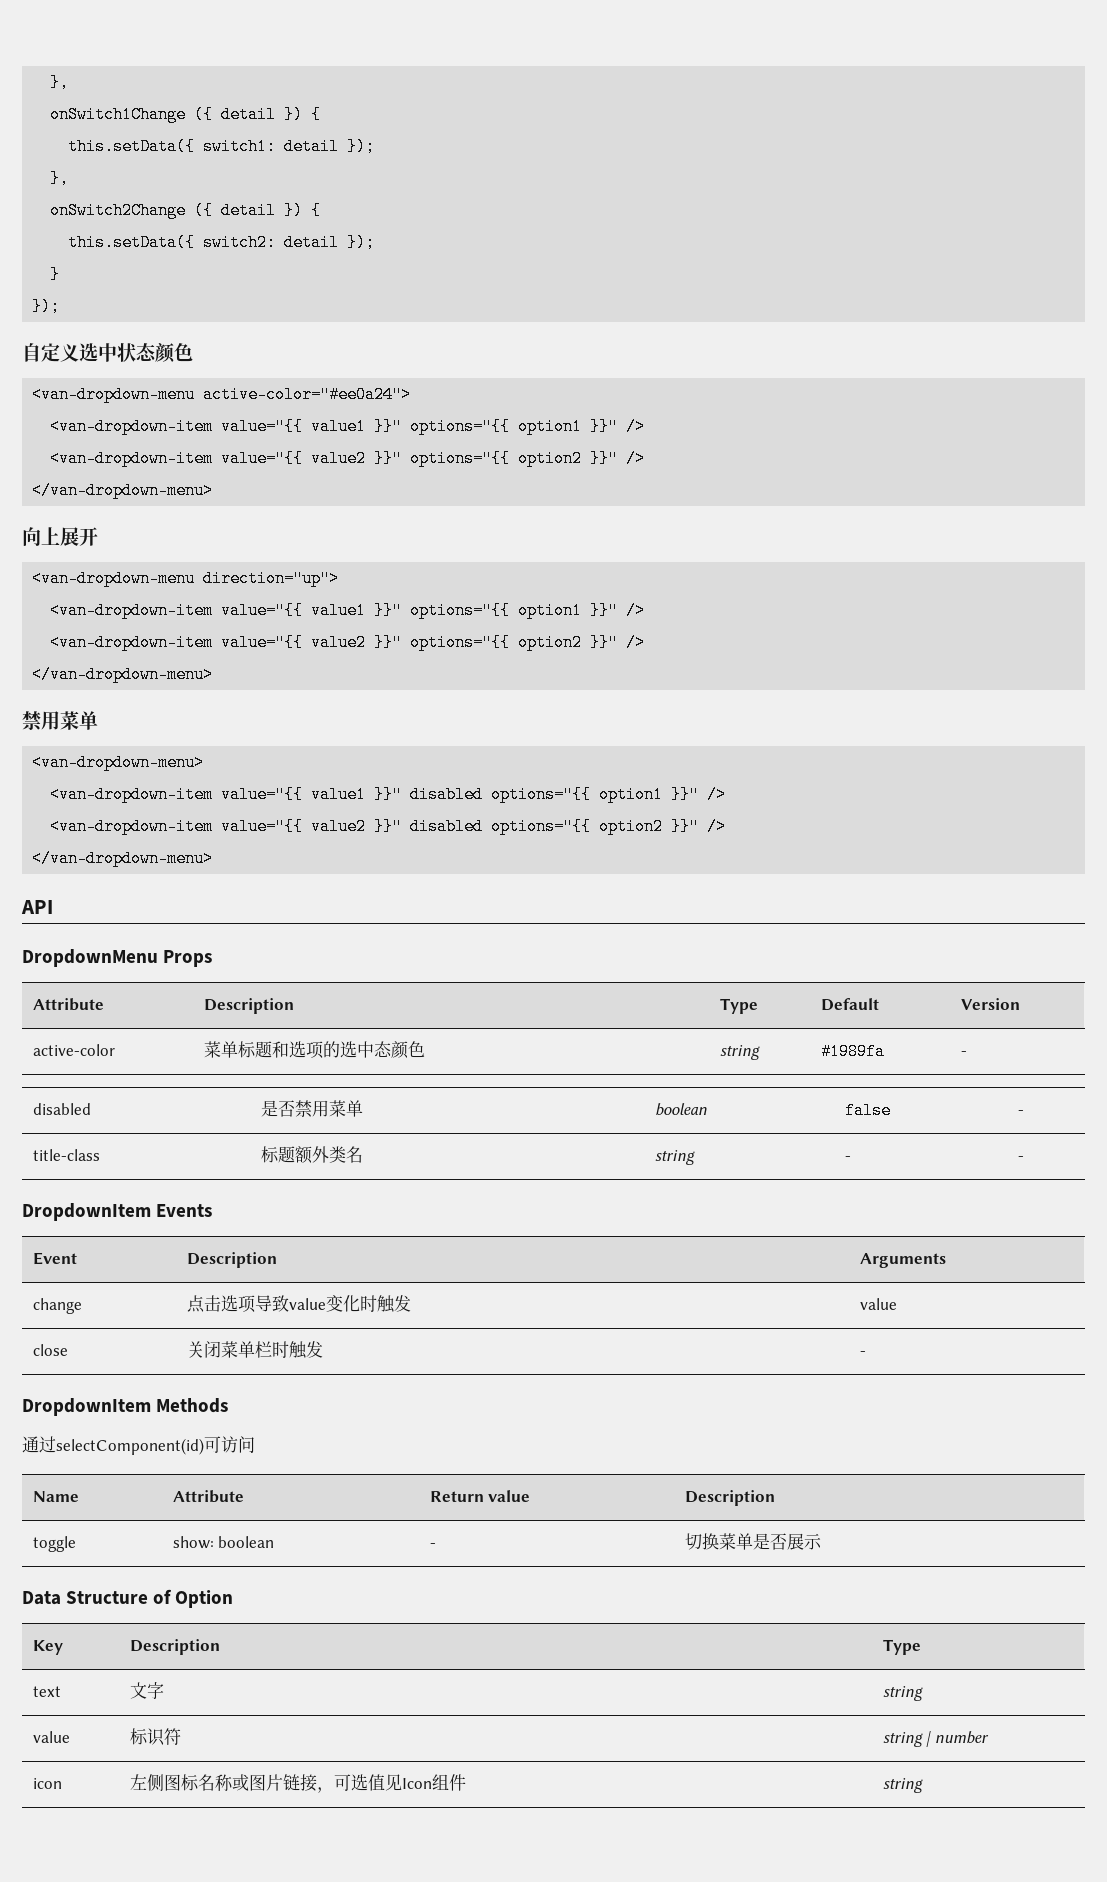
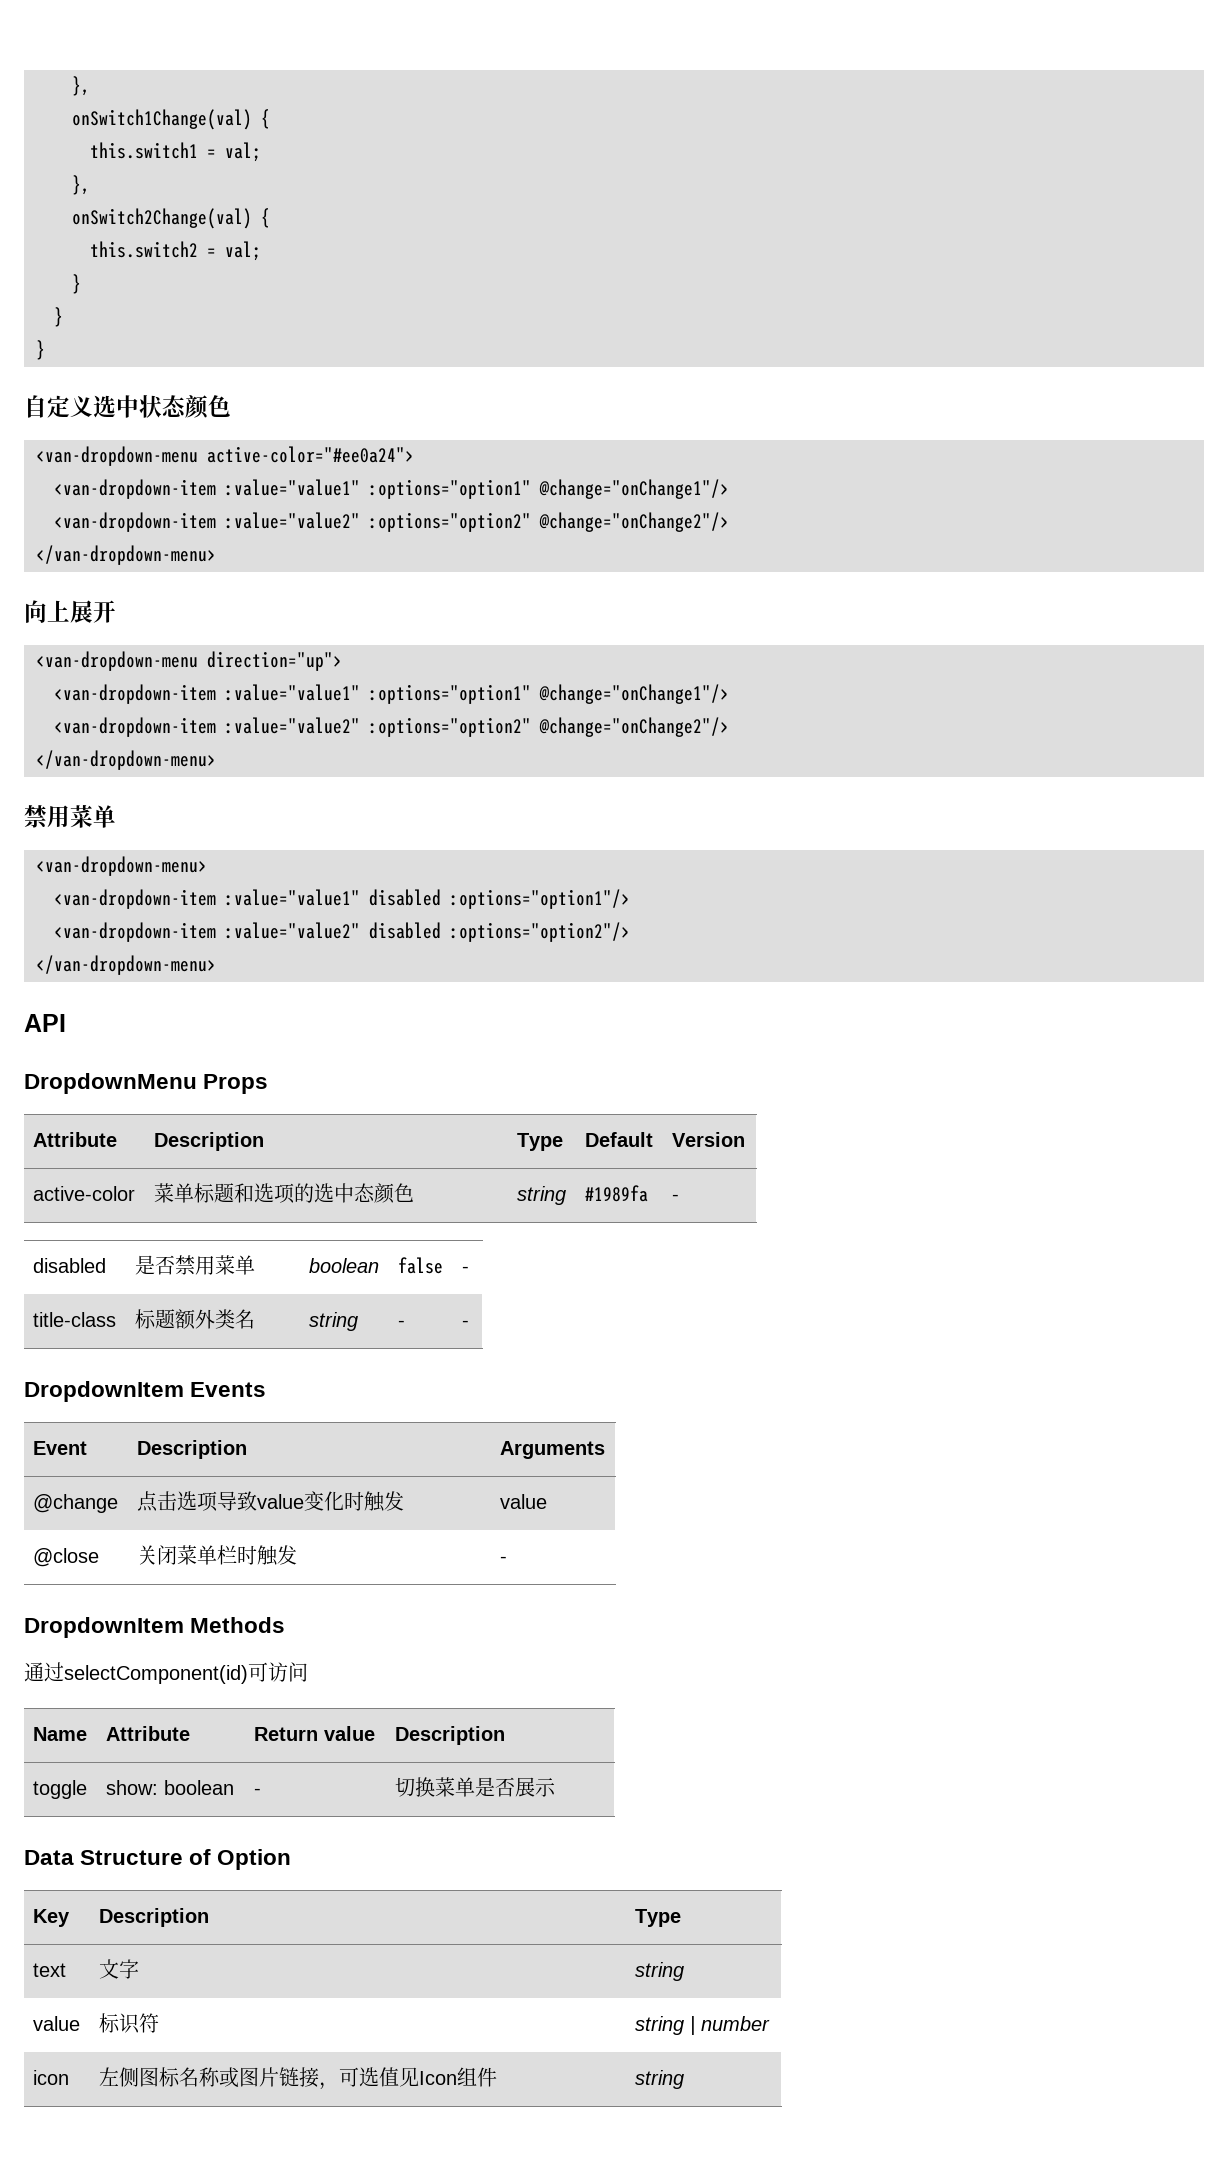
[50,74,70,91] [50,106,322,123] [68,138,376,155] [50,170,70,187] [50,202,322,219] [68,234,376,251] [50,266,61,283] [32,298,61,315] }, // onSwitch1Change ({ detail }) { // this.setData({ switch1: detail }); // }, // onSwitch2Change ({ detail }) { // this.setData({ switch2: detail }); // } // }); -> [72,76,90,96] [72,109,270,130] [90,142,261,162] [72,175,90,195] [72,208,270,229] [90,241,261,261] [72,274,81,294] [54,307,63,327] [36,340,45,360] }, // onSwitch1Change(val) { // this.switch1 = val; // }, // onSwitch2Change(val) { // this.switch2 = val; // } // } // }
[221,418,646,435] [50,450,646,467] value="{{ value1 }}" options="{{ option1 }}" /> // <van-dropdown-item value="{{ value2 }}" options="{{ option2 }}" /> -> [225,479,729,499] [54,512,729,532] :value="value1" :options="option1" @change="onChange1"/> // <van-dropdown-item :value="value2" :options="option2" @change="onChange2"/>
[221,602,646,619] [50,634,646,651] value="{{ value1 }}" options="{{ option1 }}" /> // <van-dropdown-item value="{{ value2 }}" options="{{ option2 }}" /> -> [225,684,729,704] [54,717,729,737] :value="value1" :options="option1" @change="onChange1"/> // <van-dropdown-item :value="value2" :options="option2" @change="onChange2"/>
[221,786,727,803] [50,818,727,835] value="{{ value1 }}" disabled options="{{ option1 }}" /> // <van-dropdown-item value="{{ value2 }}" disabled options="{{ option2 }}" /> -> [225,889,630,909] [54,922,630,942] :value="value1" disabled :options="option1"/> // <van-dropdown-item :value="value2" disabled :options="option2"/>
[32,1298,82,1314] change -> [33,1494,119,1513] @change
[32,1344,68,1356] close -> [33,1548,100,1567] @close

